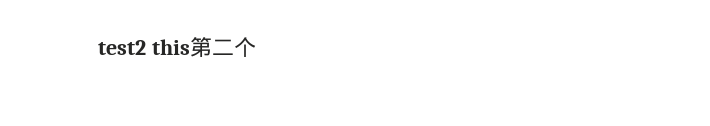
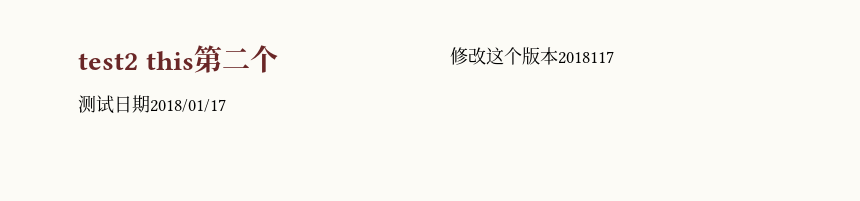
(256, 47) none -> [78,95,226,114] [450,47,614,65] // 测试日期2018/01/17 // 修改这个版本2018117

